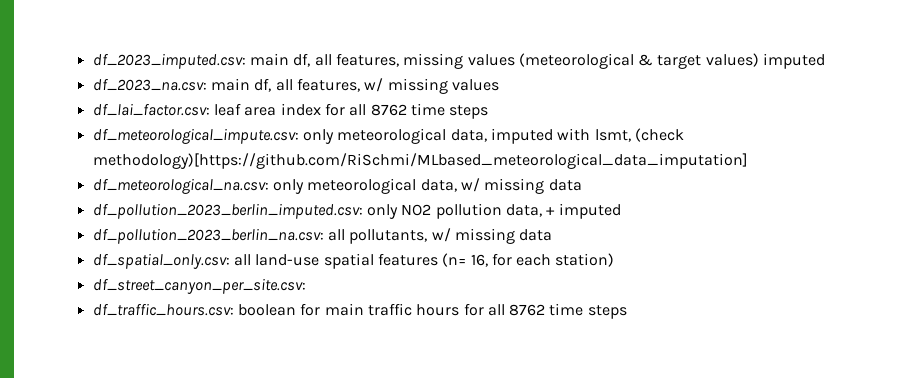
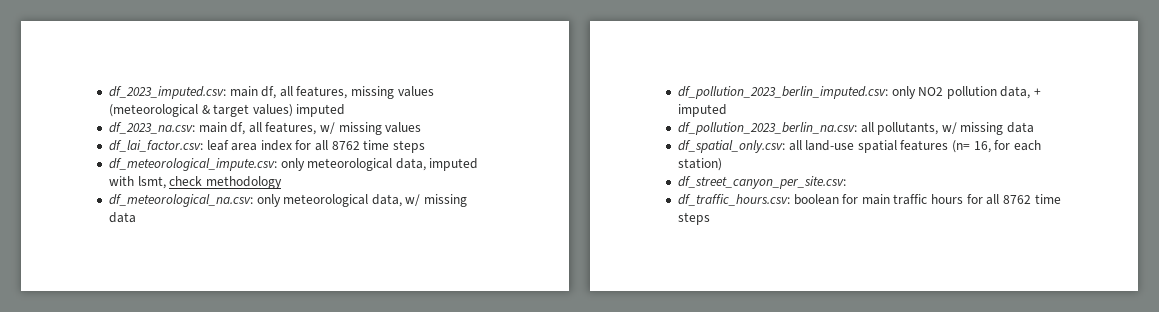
[634,128,684,142] [92,153,748,169] (check methodology)[https://github.com/RiSchmi/MLbased_meteorological_data_imputation] -> [169,176,282,189] check methodology

